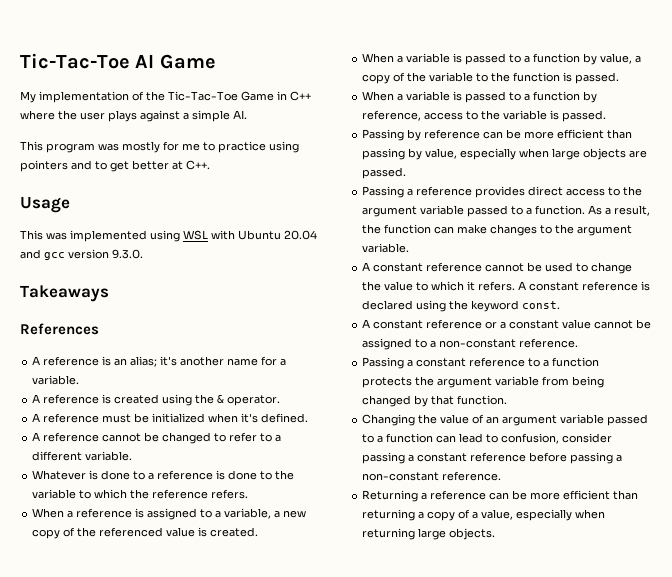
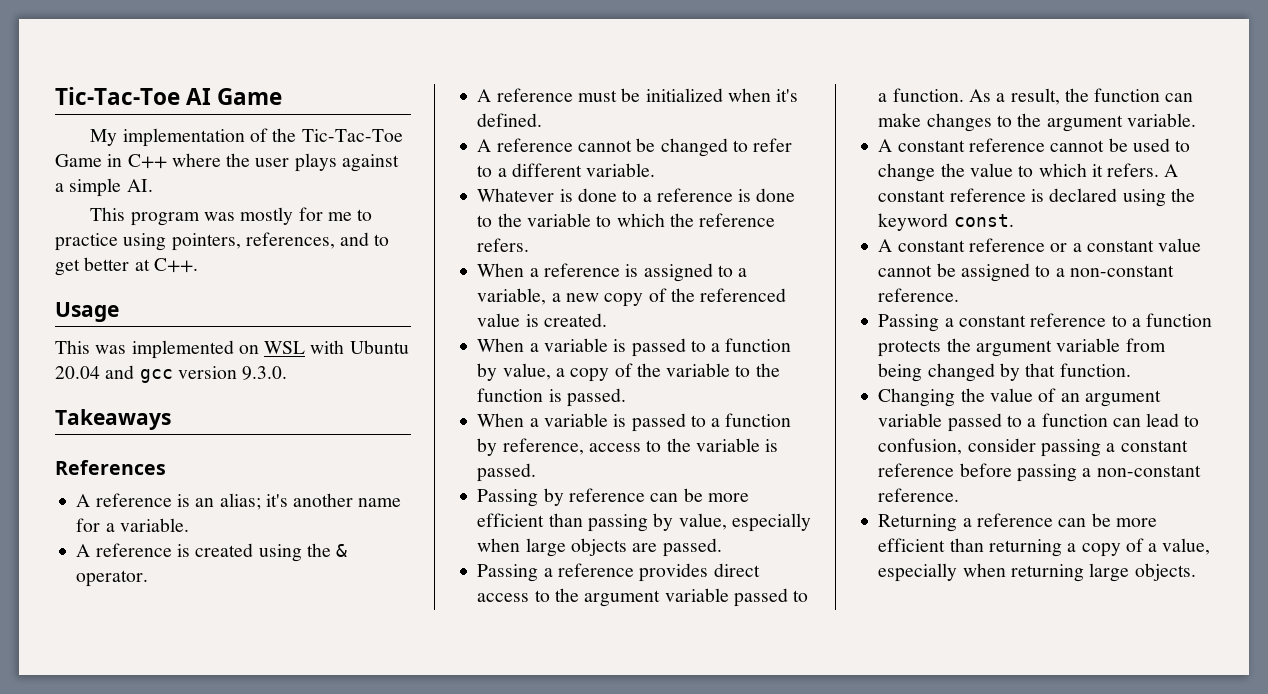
[20,160,68,172] pointers -> [171,232,335,251] pointers, references,
[150,230,180,242] using -> [238,345,259,354] on

